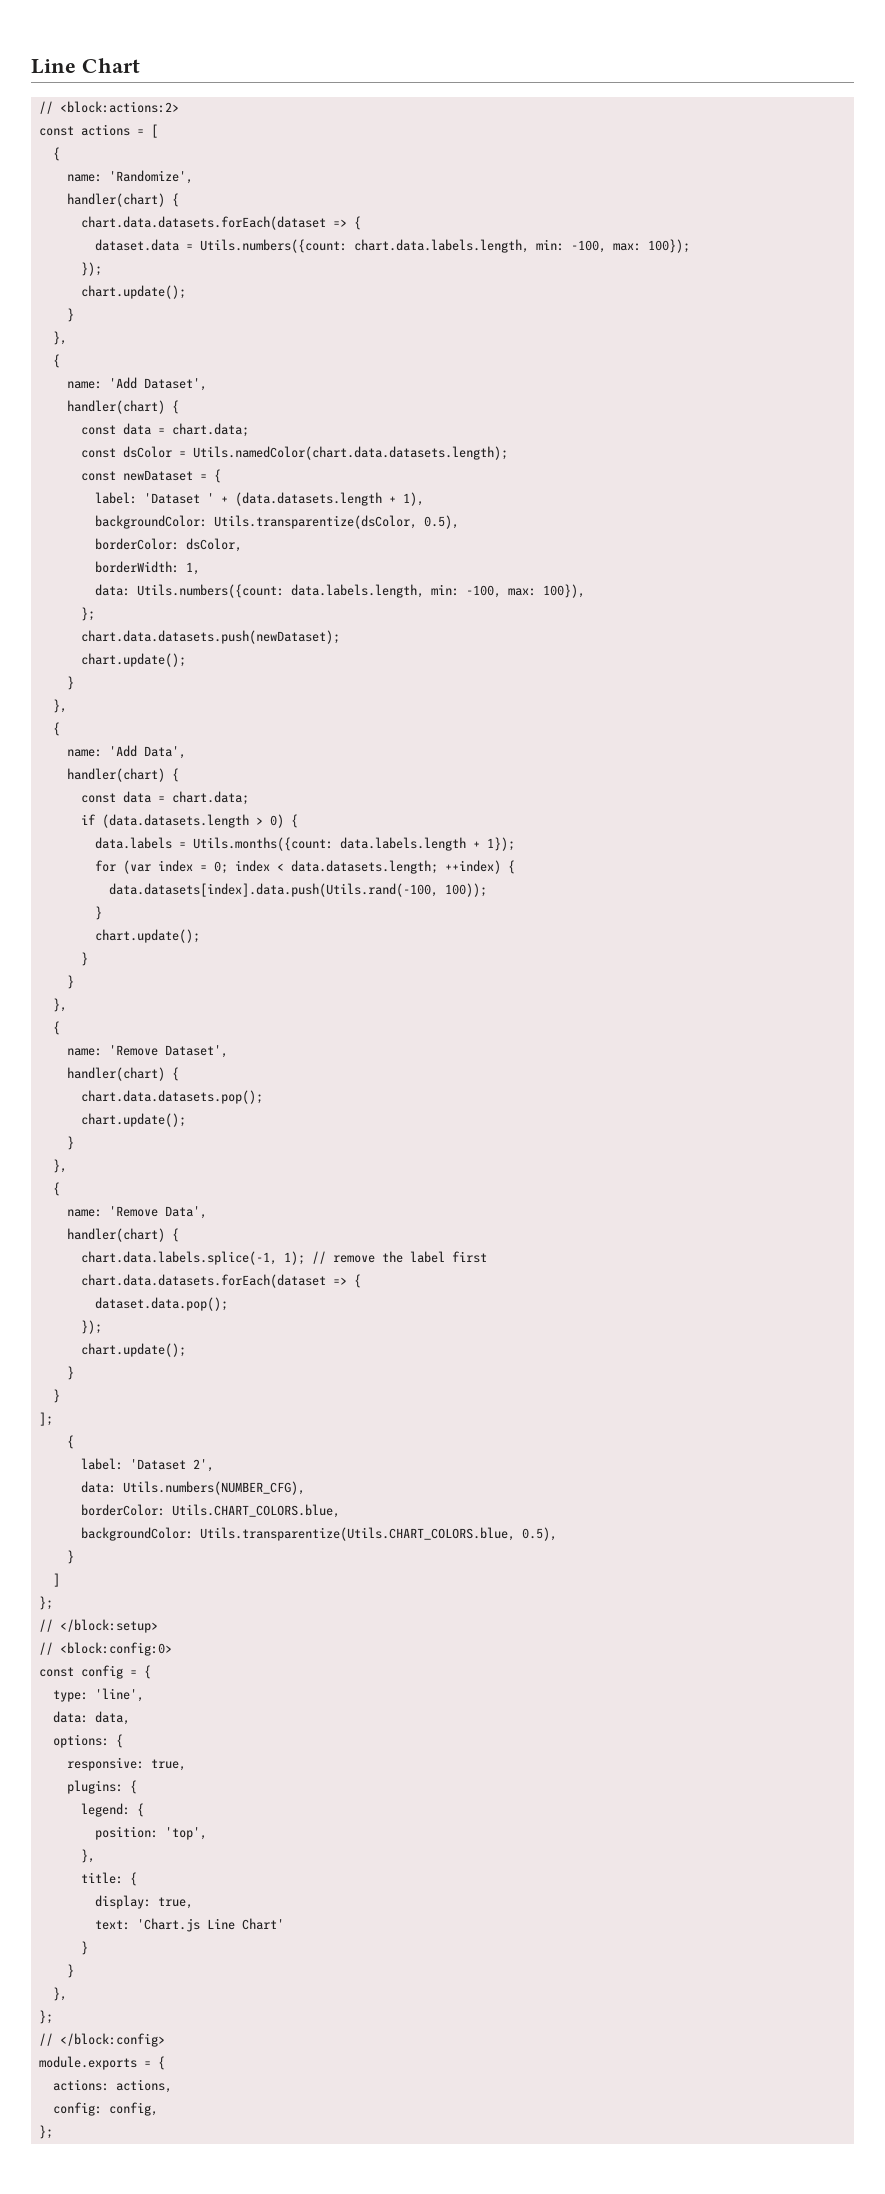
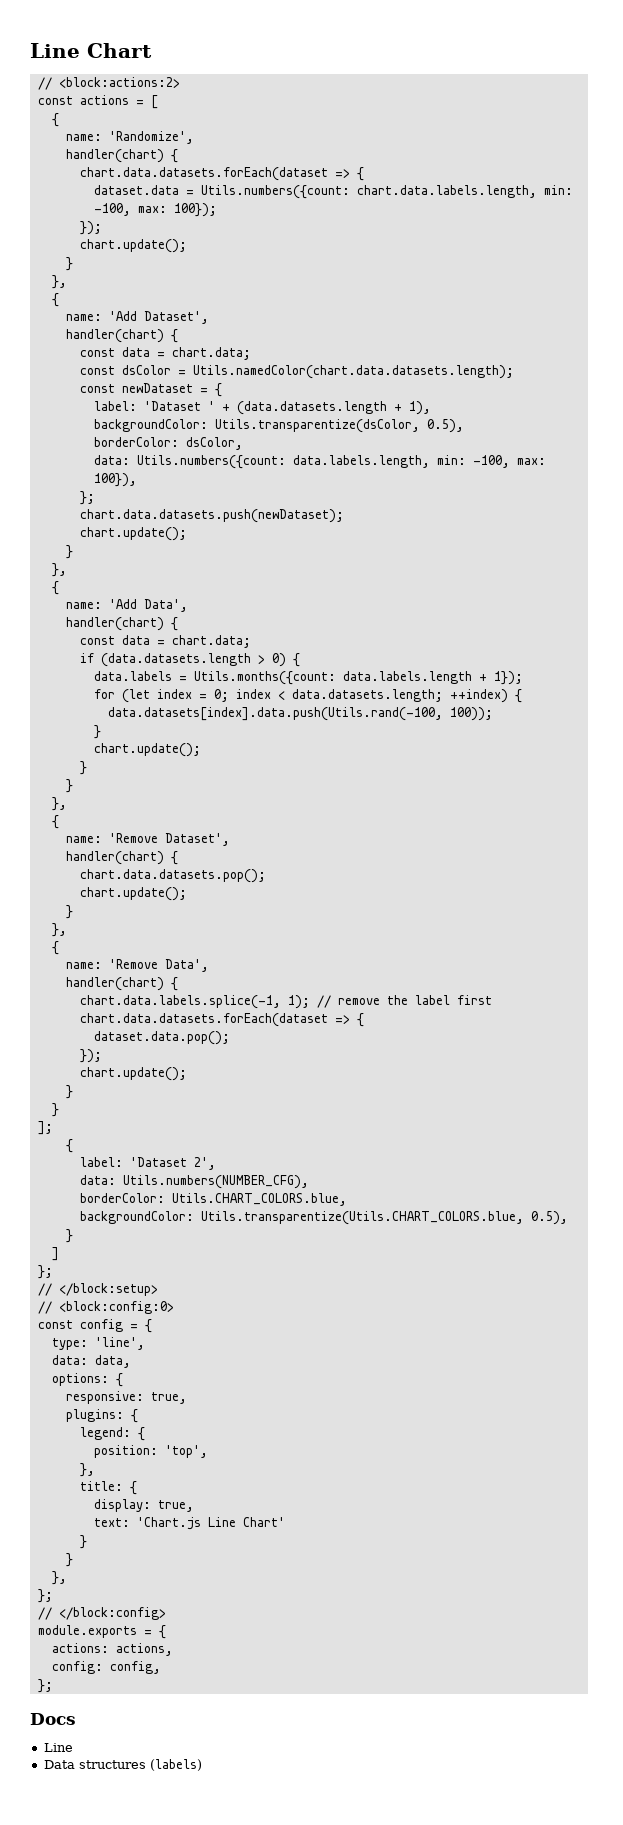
[95,561,201,575] // borderWidth: 1, -> (243, 443) none
[123,860,152,874] (var -> [121,689,150,703] (let
(54, 2132) none -> [30,1713,76,1725] [43,1743,73,1752] [43,1759,202,1771] // Docs // Line // Data structures (labels)

